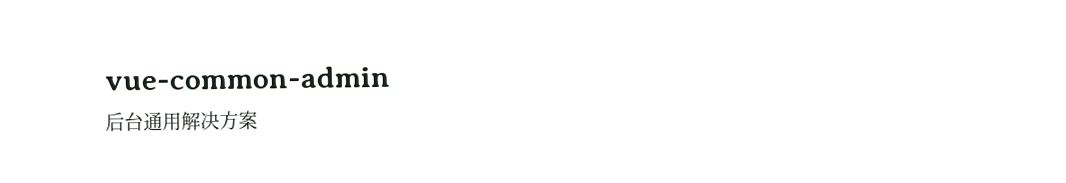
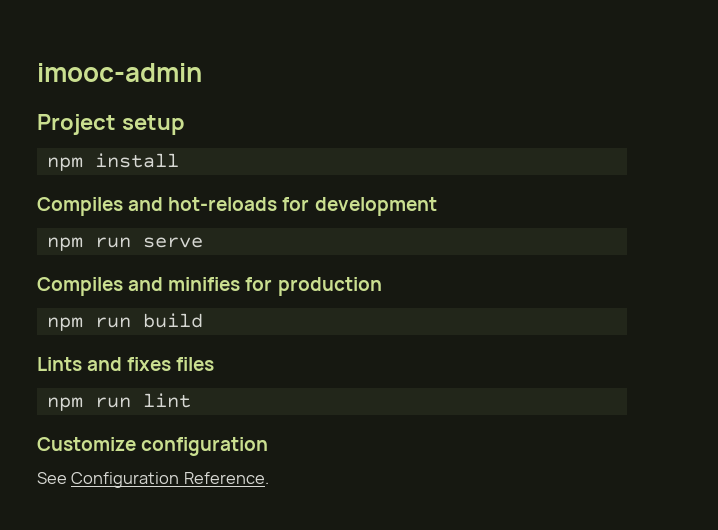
[104,65,390,91] [105,110,258,132] vue-common-admin // 后台通用解决方案 -> [37,63,202,82] [37,114,185,135] [46,153,179,171] [37,197,437,216] [46,237,203,251] [37,277,382,296] [46,313,203,331] [37,357,215,371] [46,393,191,411] [37,437,269,456] [37,472,269,488] imooc-admin // Project setup // npm install // Compiles and hot-reloads for development // npm run serve // Compiles and minifies for production // npm run build // Lints and fixes files // npm run lint // Customize configuration // See Configuration Reference.

